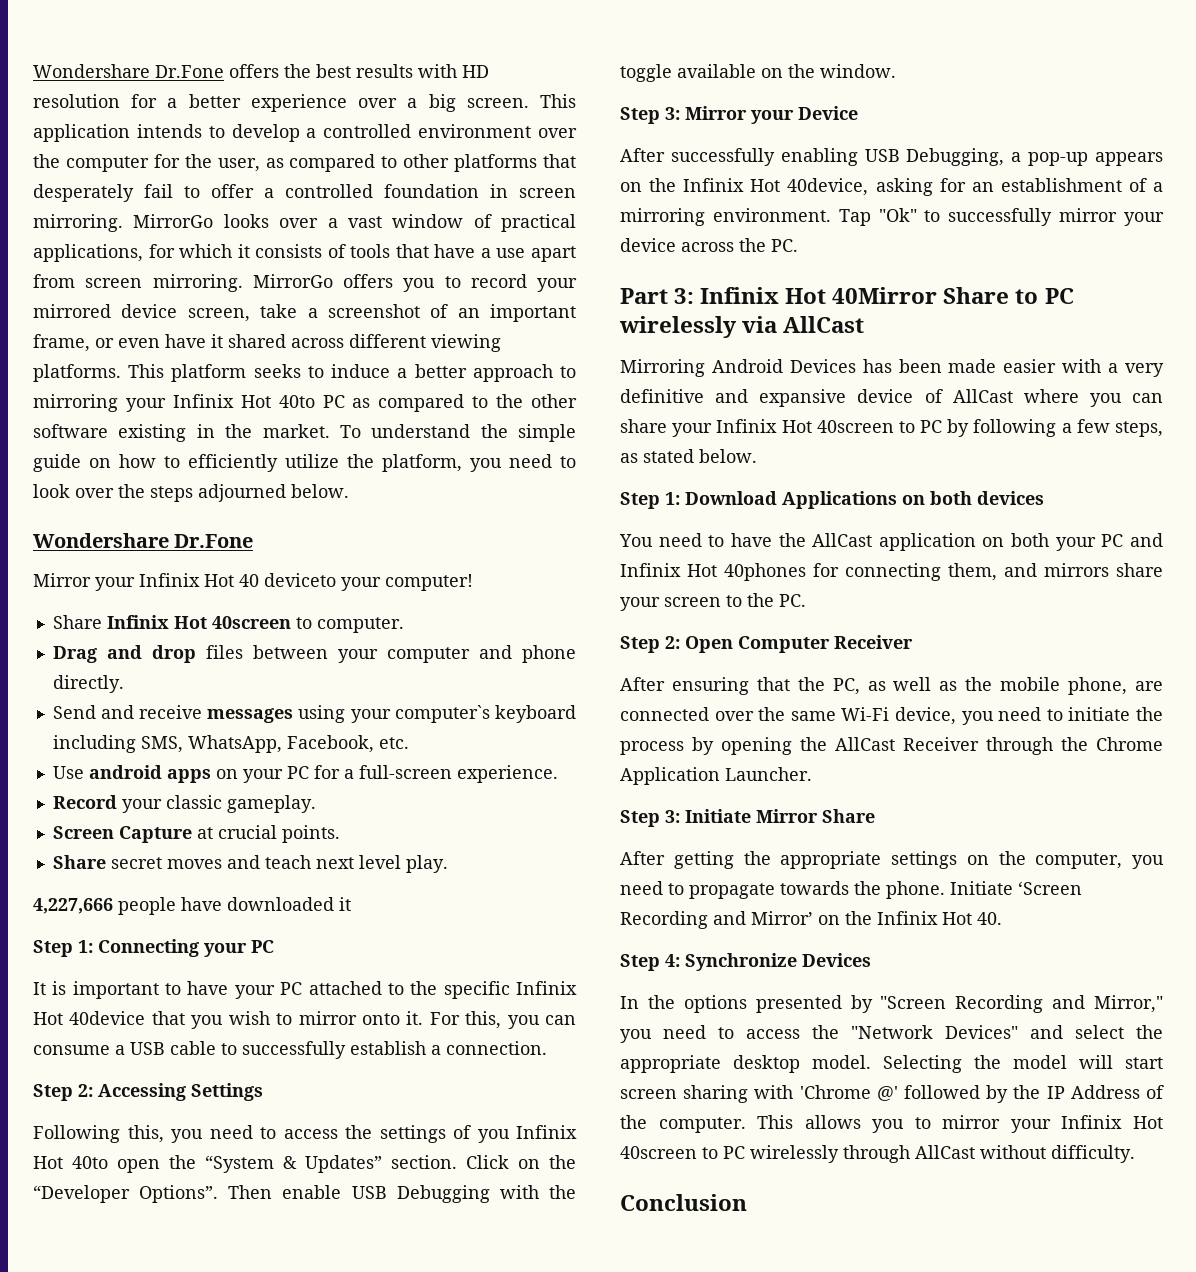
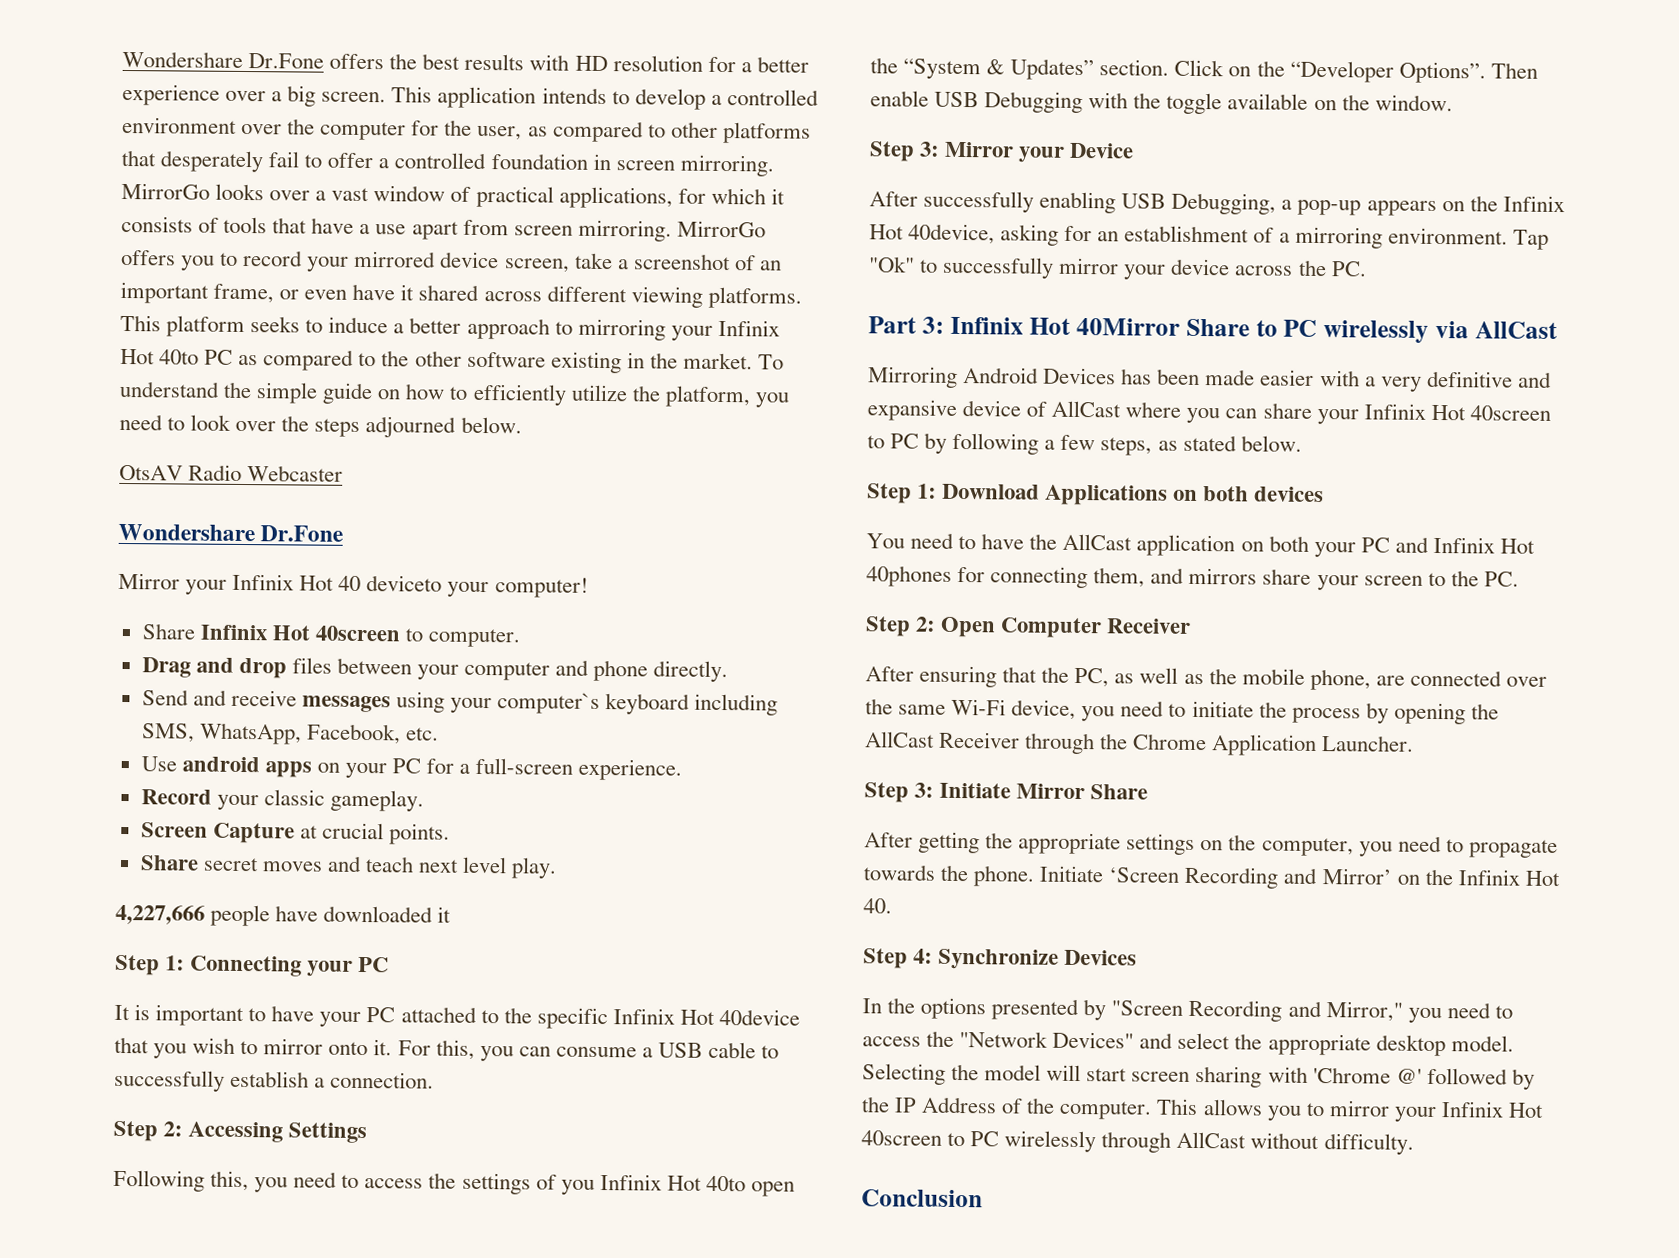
(349, 491) none -> [119,464,344,482] // OtsAV Radio Webcaster

